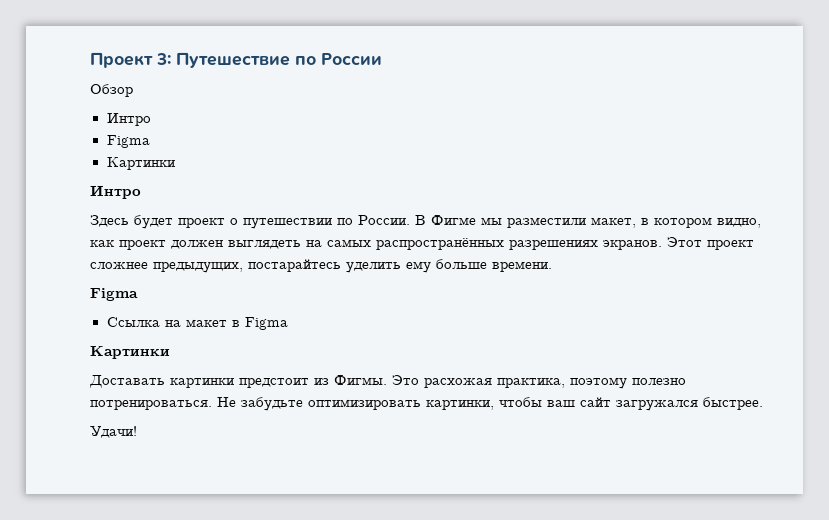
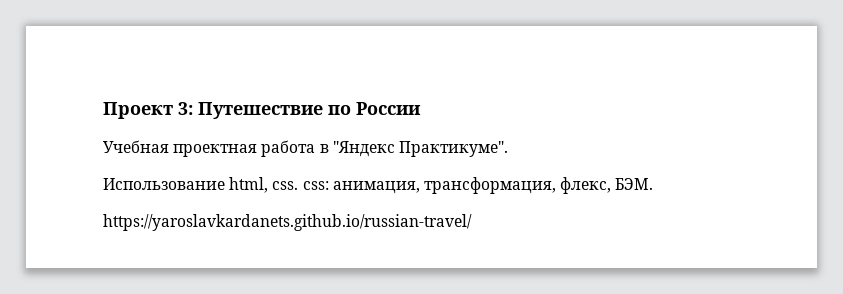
[90,84,133,97] [106,113,151,126] [106,135,150,148] [106,157,175,170] [90,185,141,199] [90,215,761,229] [90,237,754,250] [90,259,552,273] [90,288,138,301] [106,317,288,330] [90,346,170,359] [89,375,686,389] [90,397,763,411] [90,426,137,438] Обзор // Интро // Figma // Картинки // Интро // Здесь будет проект о путешествии по России. В Фигме мы разместили макет, в котором видно, как проект должен выглядеть на самых распространённых разрешениях экранов. Этот проект сложнее предыдущих, постарайтесь уделить ему больше времени. // Figma // Ссылка на макет в Figma // Картинки // Доставать картинки предстоит из Фигмы. Это расхожая практика, поэтому полезно потренироваться. Не забудьте оптимизировать картинки, чтобы ваш сайт загружался быстрее. // Удачи! -> [103,140,508,157] [103,177,654,194] [103,214,472,231] Учебная проектная работа в "Яндекс Практикуме". // Использование html, css. css: анимация, трансформация, флекс, БЭМ. // https://yaroslavkardanets.github.io/russian-travel/

